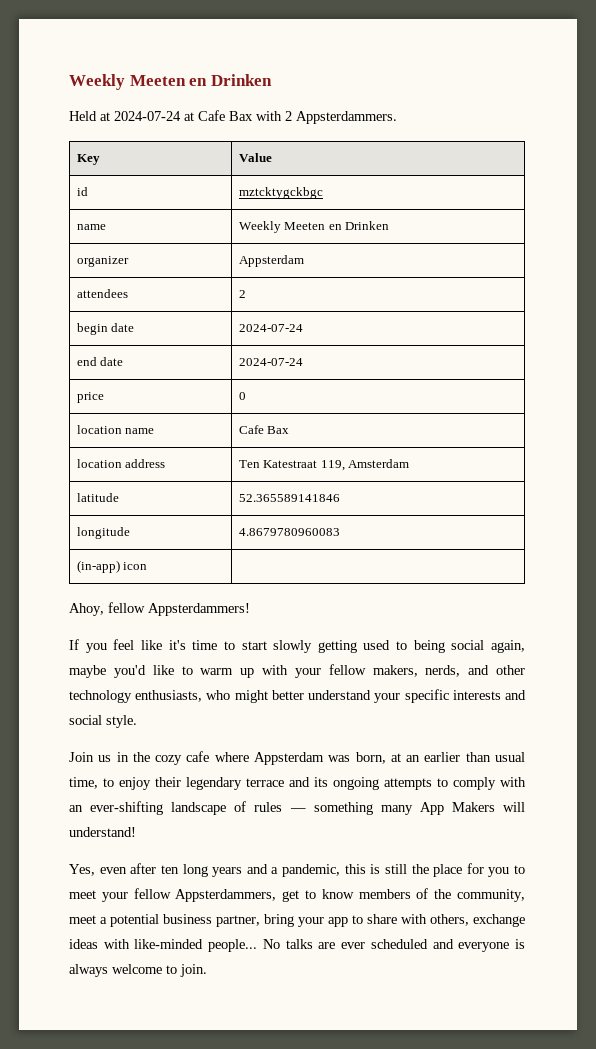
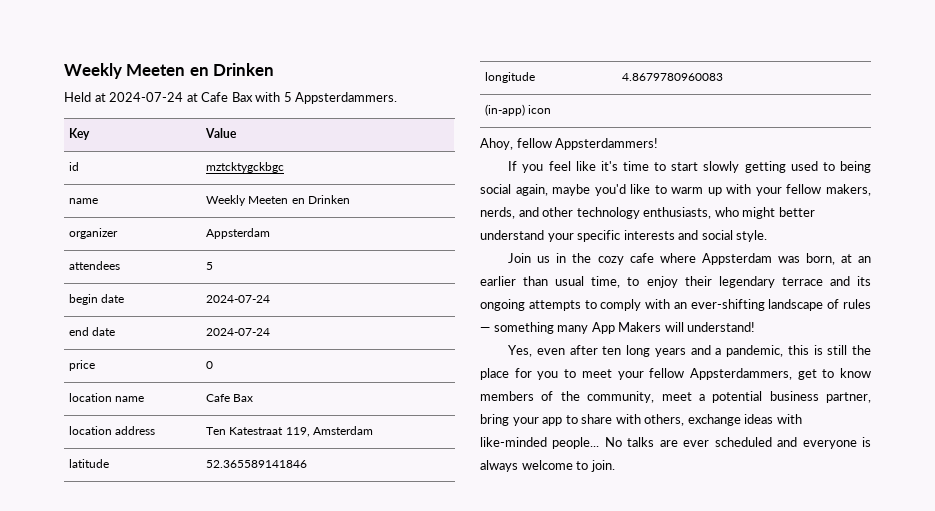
[285,111,292,121] 2 -> [283,92,292,102] 5
[238,290,246,298] 2 -> [206,262,214,270] 5

